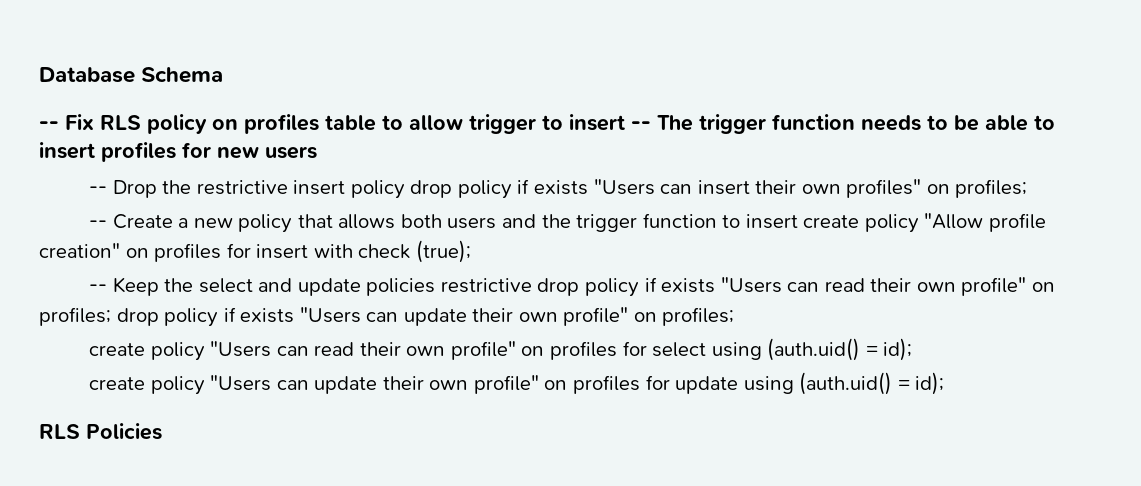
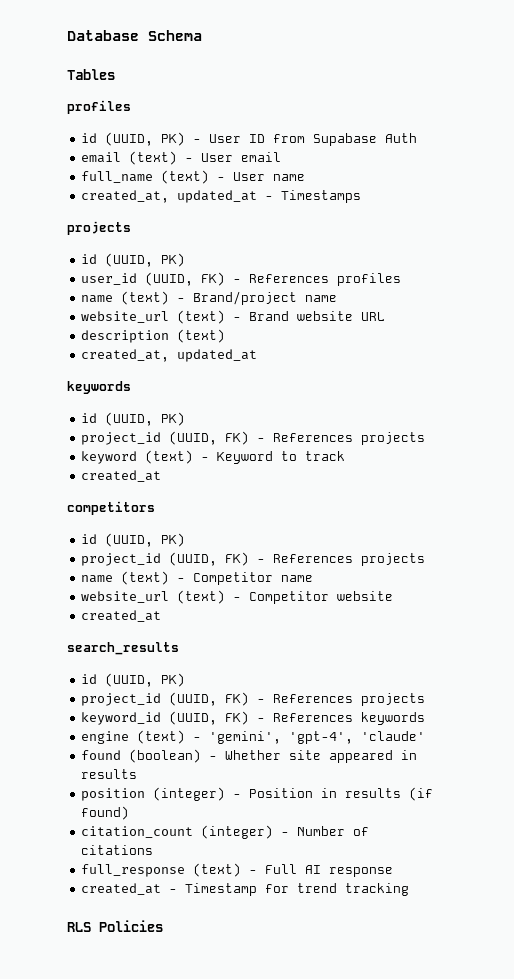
[39,114,1055,134] [39,142,317,162] [89,179,1028,199] [89,213,1046,233] [39,240,471,263] [89,277,1055,297] [39,307,735,327] [89,338,913,361] [89,372,945,395] -- Fix RLS policy on profiles table to allow trigger to insert -- The trigger function needs to be able to insert profiles for new users // -- Drop the restrictive insert policy drop policy if exists "Users can insert their own profiles" on profiles; // -- Create a new policy that allows both users and the trigger function to insert create policy "Allow profile creation" on profiles for insert with check (true); // -- Keep the select and update policies restrictive drop policy if exists "Users can read their own profile" on profiles; drop policy if exists "Users can update their own profile" on profiles; // create policy "Users can read their own profile" on profiles for select using (auth.uid() = id); // create policy "Users can update their own profile" on profiles for update using (auth.uid() = id); -> [67,69,115,80] [67,100,131,114] [81,132,418,146] [81,151,282,165] [81,170,306,184] [81,190,362,203] [67,221,131,235] [81,253,186,267] [81,272,402,286] [81,291,338,305] [81,310,386,324] [81,329,226,343] [81,349,258,362] [67,381,131,394] [81,412,186,426] [81,431,426,445] [81,450,346,464] [81,470,162,482] [67,501,155,515] [81,533,186,547] [81,552,426,566] [81,571,314,585] [81,590,394,604] [81,610,162,622] [67,642,179,655] [81,673,186,687] [81,692,426,706] [81,711,426,725] [81,730,426,744] [81,749,418,763] [81,769,138,779] [81,787,434,801] [81,806,130,820] [81,825,370,839] [81,845,154,855] [81,863,394,877] [81,883,410,896] Tables // profiles // id (UUID, PK) - User ID from Supabase Auth // email (text) - User email // full_name (text) - User name // created_at, updated_at - Timestamps // projects // id (UUID, PK) // user_id (UUID, FK) - References profiles // name (text) - Brand/project name // website_url (text) - Brand website URL // description (text) // created_at, updated_at // keywords // id (UUID, PK) // project_id (UUID, FK) - References projects // keyword (text) - Keyword to track // created_at // competitors // id (UUID, PK) // project_id (UUID, FK) - References projects // name (text) - Competitor name // website_url (text) - Competitor website // created_at // search_results // id (UUID, PK) // project_id (UUID, FK) - References projects // keyword_id (UUID, FK) - References keywords // engine (text) - 'gemini', 'gpt-4', 'claude' // found (boolean) - Whether site appeared in results // position (integer) - Position in results (if found) // citation_count (integer) - Number of citations // full_response (text) - Full AI response // created_at - Timestamp for trend tracking

